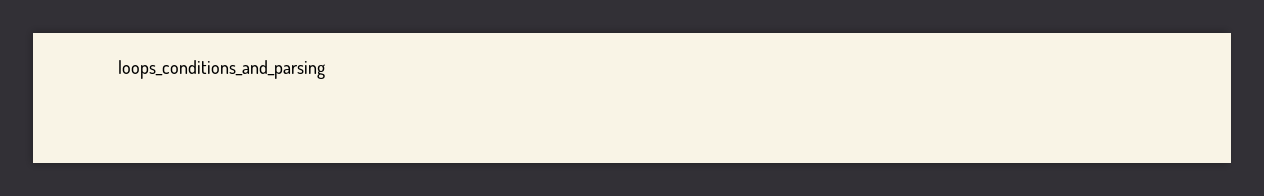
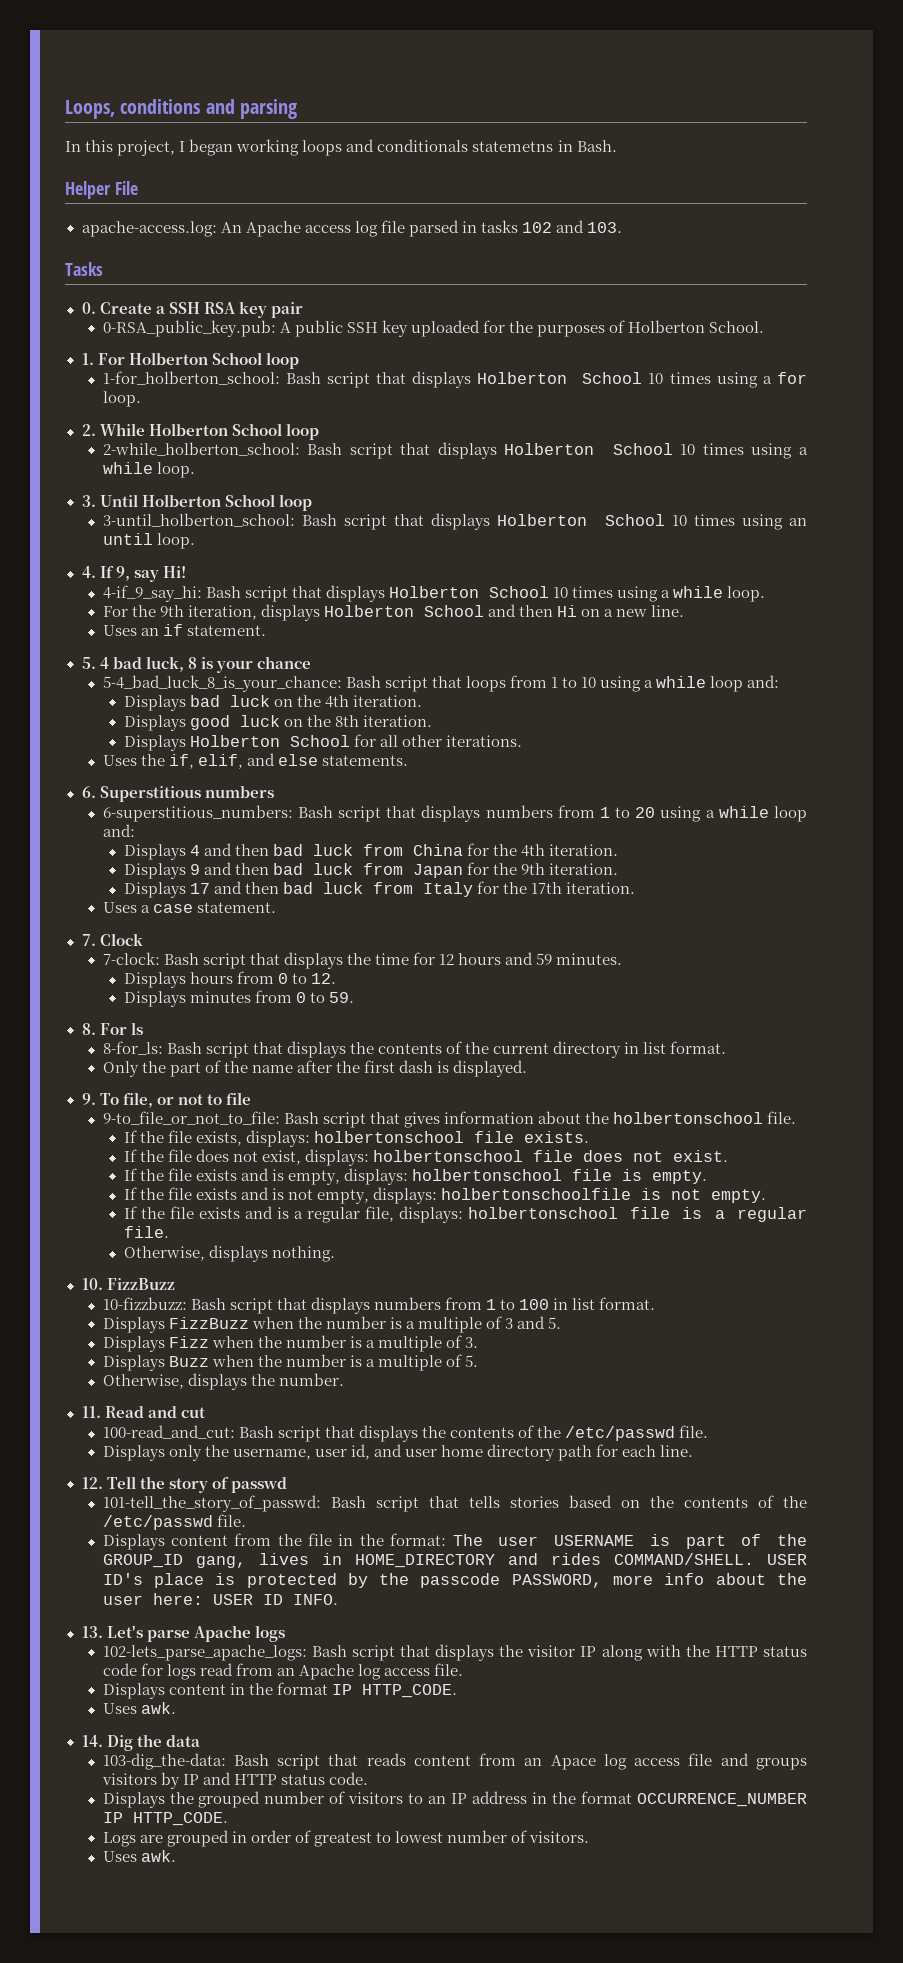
[118,60,325,79] loops_conditions_and_parsing -> [65,99,297,119] [65,139,617,156] [65,181,138,199] [81,220,623,237] [65,262,103,276] [81,301,303,318] [102,320,765,337] [81,352,299,369] [102,371,808,388] [102,391,141,407] [81,423,319,440] [102,442,808,459] [102,462,195,478] [81,494,312,511] [102,513,807,530] [102,533,195,549] [81,566,186,582] [102,585,766,602] [102,604,685,621] [102,624,266,636] [81,656,311,673] [102,675,780,692] [123,695,422,711] [123,715,432,731] [123,734,522,751] [102,753,408,769] [81,786,274,802] [102,805,807,822] [102,824,135,837] [123,843,619,860] [123,862,619,879] [123,881,636,898] [102,902,276,913] [81,933,143,946] [102,952,623,969] [123,971,336,988] [123,990,354,1007] [81,1022,143,1035] [102,1041,727,1058] [102,1060,528,1077] [81,1092,251,1108] [102,1111,797,1128] [123,1130,589,1147] [123,1149,728,1166] [123,1168,708,1185] [123,1187,767,1204] [123,1206,808,1223] [123,1226,169,1238] [123,1245,335,1262] [81,1278,175,1290] [102,1297,656,1314] [102,1316,562,1333] [102,1335,479,1352] [102,1354,479,1371] [102,1373,344,1390] [81,1406,205,1418] [102,1425,709,1442] [102,1444,694,1461] [81,1476,287,1493] [102,1495,808,1512] [102,1514,246,1530] [102,1533,807,1550] [102,1553,807,1568] [102,1573,807,1588] [102,1593,338,1605] [81,1625,285,1642] [102,1644,807,1661] [102,1663,464,1680] [102,1682,457,1699] [102,1702,176,1714] [81,1734,200,1751] [102,1753,808,1770] [101,1772,368,1789] [102,1791,807,1808] [102,1812,228,1826] [102,1830,590,1847] [102,1850,176,1862] Loops, conditions and parsing // In this project, I began working loops and conditionals statemetns in Bash. // Helper File // apache-access.log: An Apache access log file parsed in tasks 102 and 103. // Tasks // 0. Create a SSH RSA key pair // 0-RSA_public_key.pub: A public SSH key uploaded for the purposes of Holberton School. // 1. For Holberton School loop // 1-for_holberton_school: Bash script that displays Holberton School 10 times using a for loop. // 2. While Holberton School loop // 2-while_holberton_school: Bash script that displays Holberton School 10 times using a while loop. // 3. Until Holberton School loop // 3-until_holberton_school: Bash script that displays Holberton School 10 times using an until loop. // 4. If 9, say Hi! // 4-if_9_say_hi: Bash script that displays Holberton School 10 times using a while loop. // For the 9th iteration, displays Holberton School and then Hi on a new line. // Uses an if statement. // 5. 4 bad luck, 8 is your chance // 5-4_bad_luck_8_is_your_chance: Bash script that loops from 1 to 10 using a while loop and: // Displays bad luck on the 4th iteration. // Displays good luck on the 8th iteration. // Displays Holberton School for all other iterations. // Uses the if, elif, and else statements. // 6. Superstitious numbers // 6-superstitious_numbers: Bash script that displays numbers from 1 to 20 using a while loop and: // Displays 4 and then bad luck from China for the 4th iteration. // Displays 9 and then bad luck from Japan for the 9th iteration. // Displays 17 and then bad luck from Italy for the 17th iteration. // Uses a case statement. // 7. Clock // 7-clock: Bash script that displays the time for 12 hours and 59 minutes. // Displays hours from 0 to 12. // Displays minutes from 0 to 59. // 8. For ls // 8-for_ls: Bash script that displays the contents of the current directory in list format. // Only the part of the name after the first dash is displayed. // 9. To file, or not to file // 9-to_file_or_not_to_file: Bash script that gives information about the holbertonschool file. // If the file exists, displays: holbertonschool file exists. // If the file does not exist, displays: holbertonschool file does not exist. // If the file exists and is empty, displays: holbertonschool file is empty. // If the file exists and is not empty, displays: holbertonschoolfile is not empty. // If the file exists and is a regular file, displays: holbertonschool file is a regular file. // Otherwise, displays nothing. // 10. FizzBuzz // 10-fizzbuzz: Bash script that displays numbers from 1 to 100 in list format. // Displays FizzBuzz when the number is a multiple of 3 and 5. // Displays Fizz when the number is a multiple of 3. // Displays Buzz when the number is a multiple of 5. // Otherwise, displays the number. // 11. Read and cut // 100-read_and_cut: Bash script that displays the contents of the /etc/passwd file. // Displays only the username, user id, and user home directory path for each line. // 12. Tell the story of passwd // 101-tell_the_story_of_passwd: Bash script that tells stories based on the contents of the /etc/passwd file. // Displays content from the file in the format: The user USERNAME is part of the GROUP_ID gang, lives in HOME_DIRECTORY and rides COMMAND/SHELL. USER ID's place is protected by the passcode PASSWORD, more info about the user here: USER ID INFO. // 13. Let's parse Apache logs // 102-lets_parse_apache_logs: Bash script that displays the visitor IP along with the HTTP status code for logs read from an Apache log access file. // Displays content in the format IP HTTP_CODE. // Uses awk. // 14. Dig the data // 103-dig_the-data: Bash script that reads content from an Apace log access file and groups visitors by IP and HTTP status code. // Displays the grouped number of visitors to an IP address in the format OCCURRENCE_NUMBER IP HTTP_CODE. // Logs are grouped in order of greatest to lowest number of visitors. // Uses awk.

